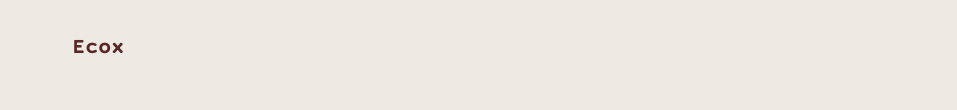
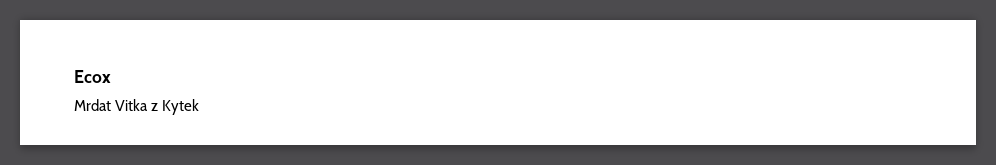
(124, 46) none -> [74,99,200,115] // Mrdat Vitka z Kytek

